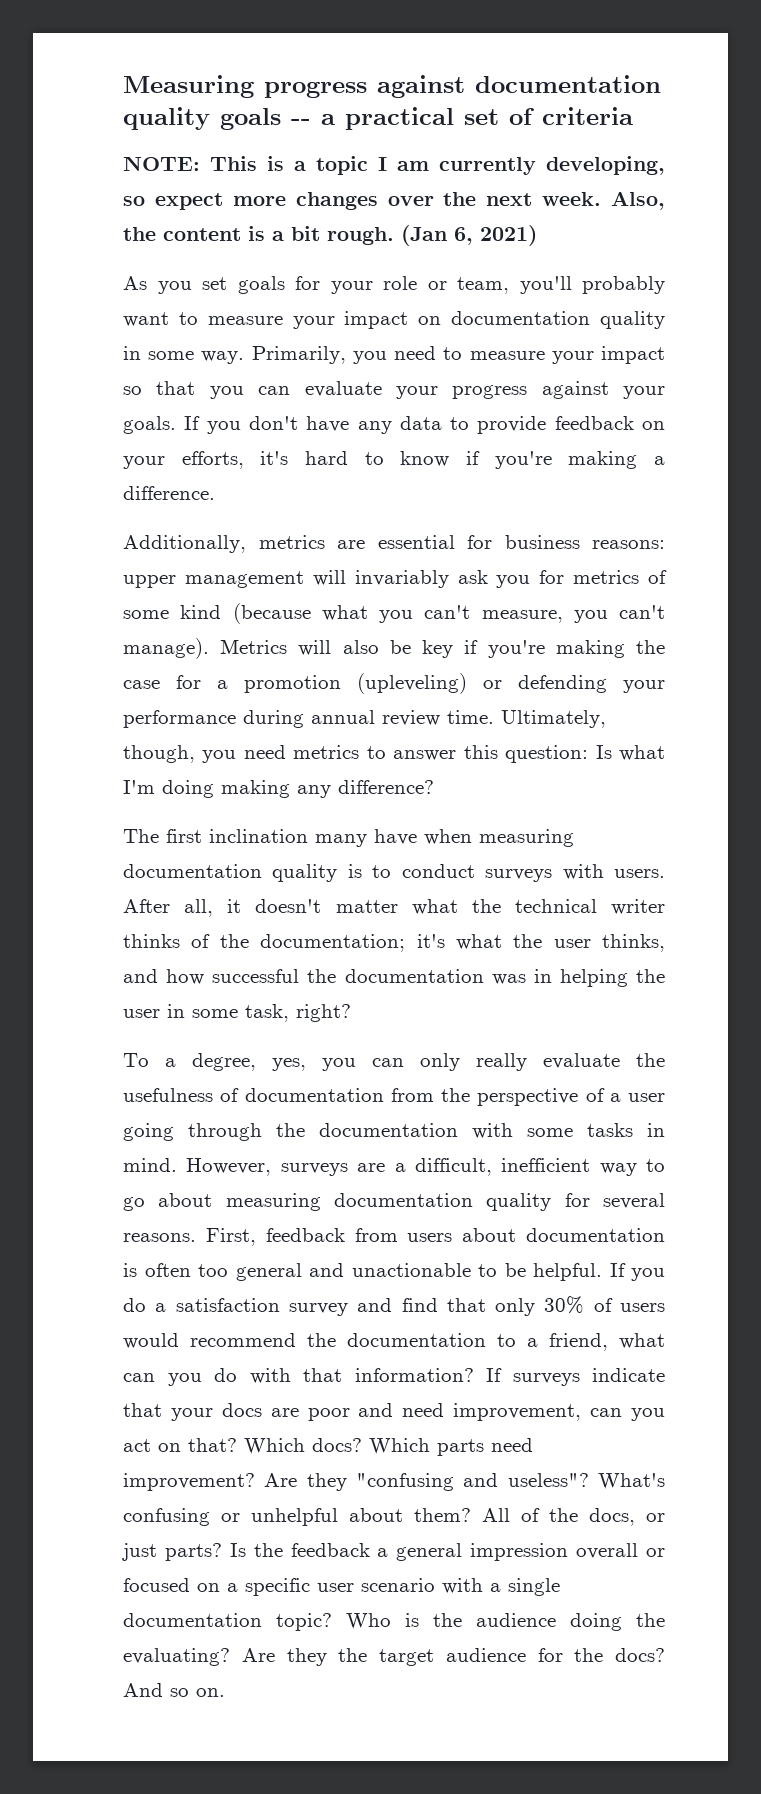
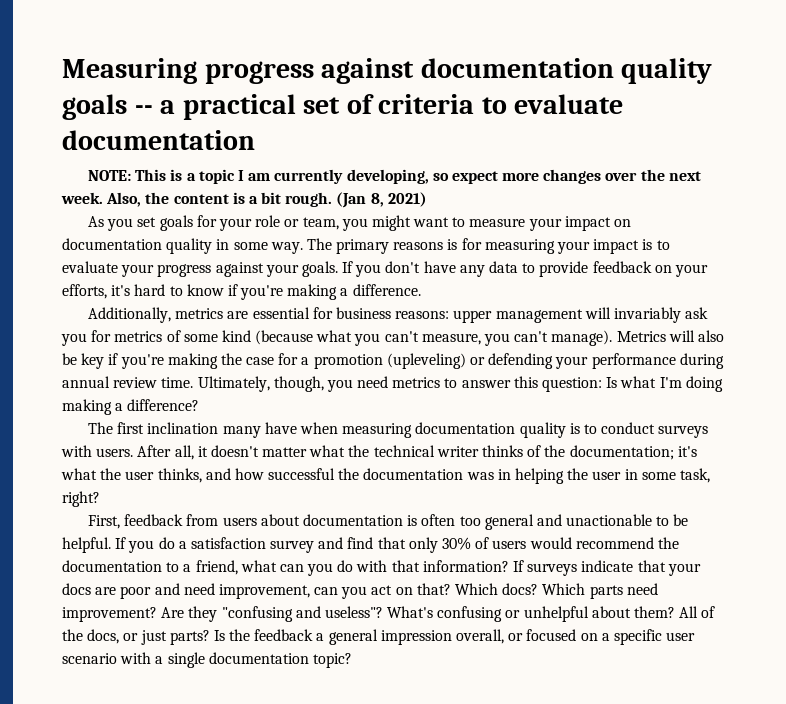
(633, 116) none -> [481,94,624,114] [62,130,255,150] to evaluate documentation
[454,227,473,245] 6, -> [370,193,384,207] 8,
[519,276,665,294] you'll probably -> [341,215,411,231] you might
[251,346,665,364] [123,381,291,399] Primarily, you need to measure your impact so that you can -> [306,238,670,254] The primary reasons is for measuring your impact is to
[297,785,331,798] any -> [115,403,124,411] a
[123,1053,665,1071] [123,1088,665,1106] [123,1123,665,1141] [123,1158,665,1176] [123,1193,665,1211] [123,1233,196,1242] To a degree, yes, you can only really evaluate the usefulness of documentation from the perspective of a user going through the documentation with some tasks in mind. However, surveys are a difficult, inefficient way to go about measuring documentation quality for several reasons. -> (100, 499) none
[576,1543,639,1559] overall -> [456,629,505,644] overall,
[346,1613,665,1631] [123,1648,665,1666] [123,1683,225,1697] Who is the audience doing the evaluating? Are they the target audience for the docs? And so on. -> (352, 660) none

